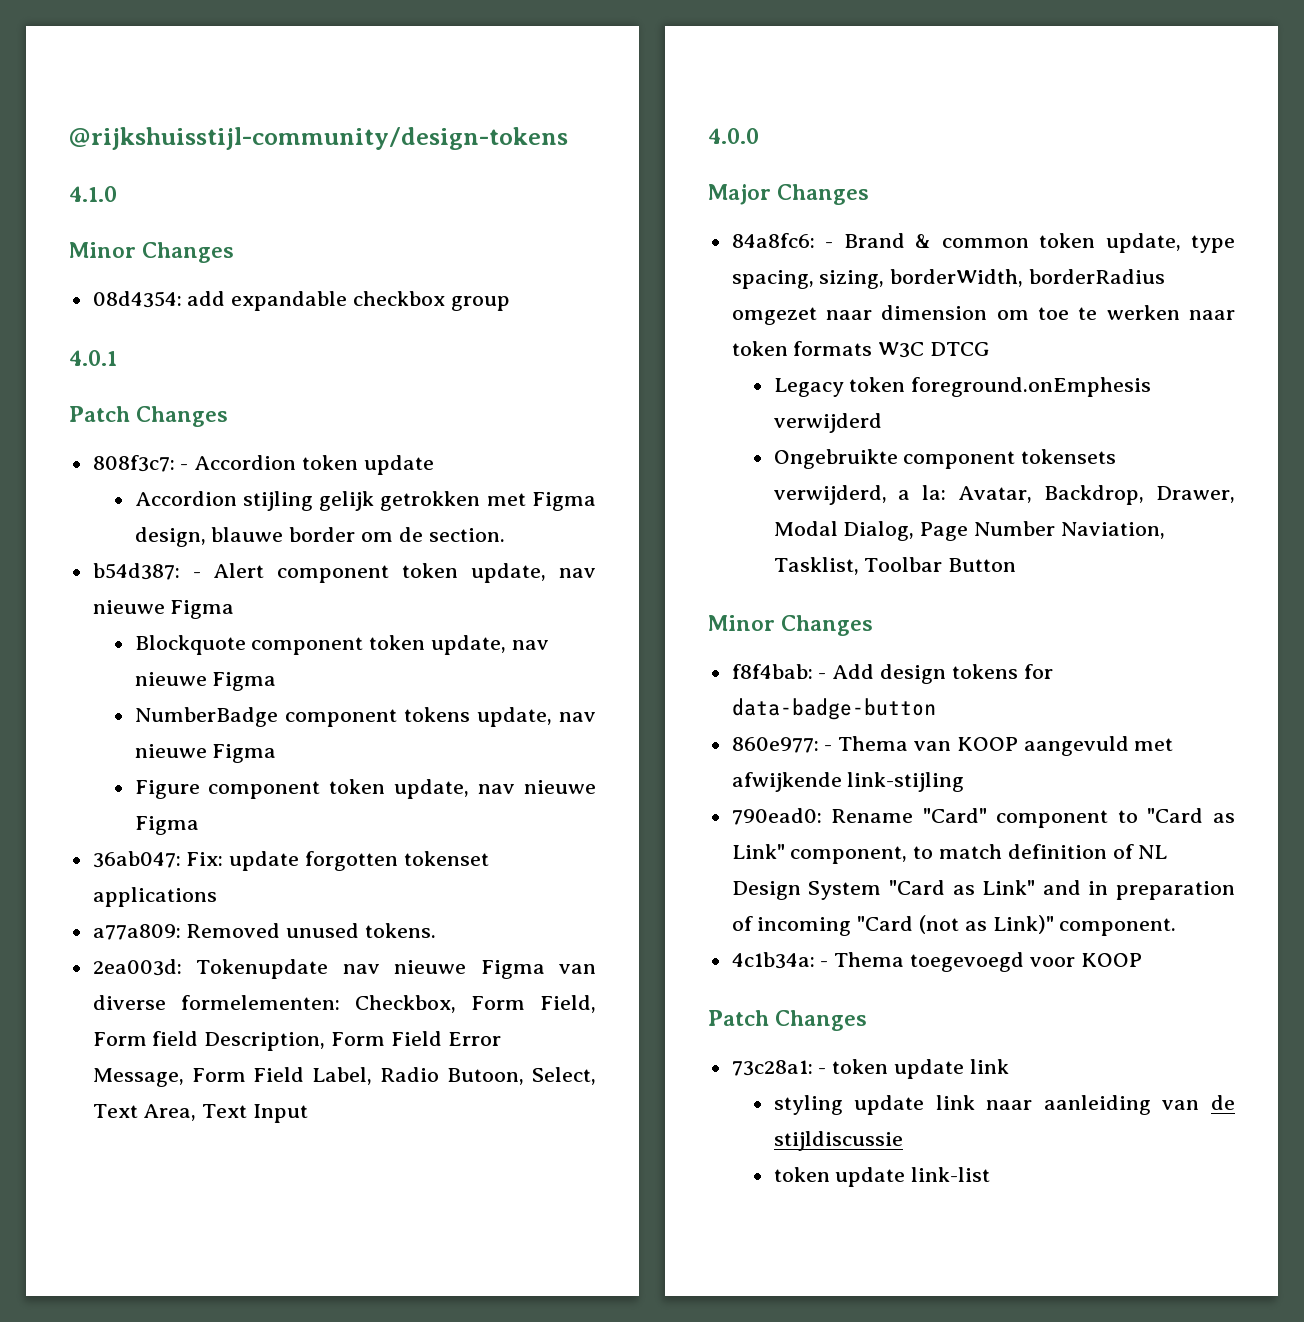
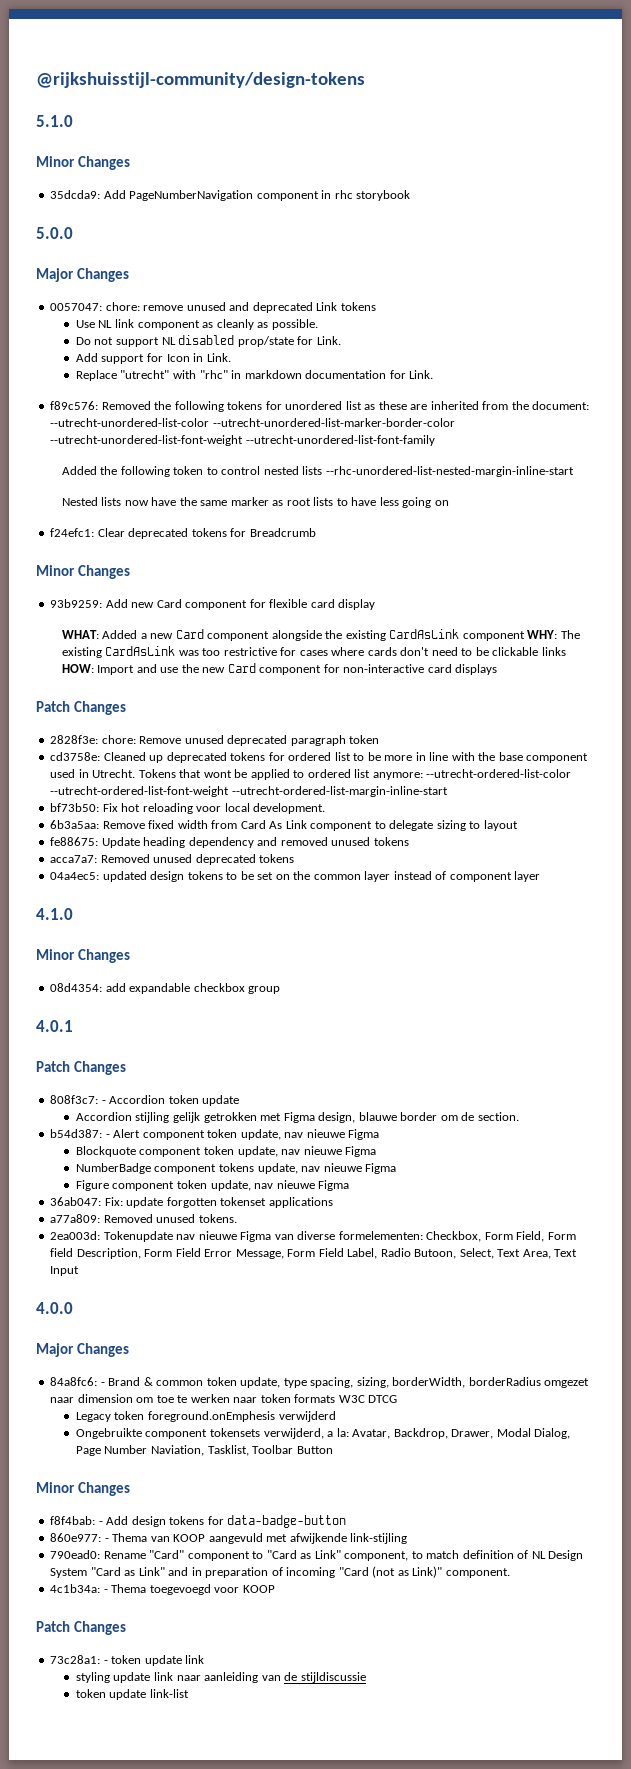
(568, 138) none -> [36,115,73,127] [36,156,130,170] [50,190,411,201] [36,227,73,239] [36,268,129,282] [50,302,376,313] [75,319,318,330] [75,335,341,347] [75,353,231,364] [75,370,434,381] [50,401,590,412] [50,418,455,427] [50,435,435,446] [61,466,574,477] [61,497,449,508] [50,528,316,539] [36,565,130,579] [50,599,376,610] [61,629,580,641] [61,646,566,658] [61,663,498,675] [36,701,126,715] [50,735,380,746] [50,752,589,763] [50,769,572,780] [50,786,448,797] [50,803,326,814] [50,820,518,831] [50,837,409,848] [50,854,295,865] [50,871,541,882] // 5.1.0 // Minor Changes // 35dcda9: Add PageNumberNavigation component in rhc storybook // 5.0.0 // Major Changes // 0057047: chore: remove unused and deprecated Link tokens // Use NL link component as cleanly as possible. // Do not support NL disabled prop/state for Link. // Add support for Icon in Link. // Replace "utrecht" with "rhc" in markdown documentation for Link. // f89c576: Removed the following tokens for unordered list as these are inherited from the document: --utrecht-unordered-list-color --utrecht-unordered-list-marker-border-color --utrecht-unordered-list-font-weight --utrecht-unordered-list-font-family // Added the following token to control nested lists --rhc-unordered-list-nested-margin-inline-start // Nested lists now have the same marker as root lists to have less going on // f24efc1: Clear deprecated tokens for Breadcrumb // Minor Changes // 93b9259: Add new Card component for flexible card display // WHAT: Added a new Card component alongside the existing CardAsLink component WHY: The existing CardAsLink was too restrictive for cases where cards don't need to be clickable links HOW: Import and use the new Card component for non-interactive card displays // Patch Changes // 2828f3e: chore: Remove unused deprecated paragraph token // cd3758e: Cleaned up deprecated tokens for ordered list to be more in line with the base component used in Utrecht. Tokens that wont be applied to ordered list anymore: --utrecht-ordered-list-color --utrecht-ordered-list-font-weight --utrecht-ordered-list-margin-inline-start // bf73b50: Fix hot reloading voor local development. // 6b3a5aa: Remove fixed width from Card As Link component to delegate sizing to layout // fe88675: Update heading dependency and removed unused tokens // acca7a7: Removed unused deprecated tokens // 04a4ec5: updated design tokens to be set on the common layer instead of component layer

